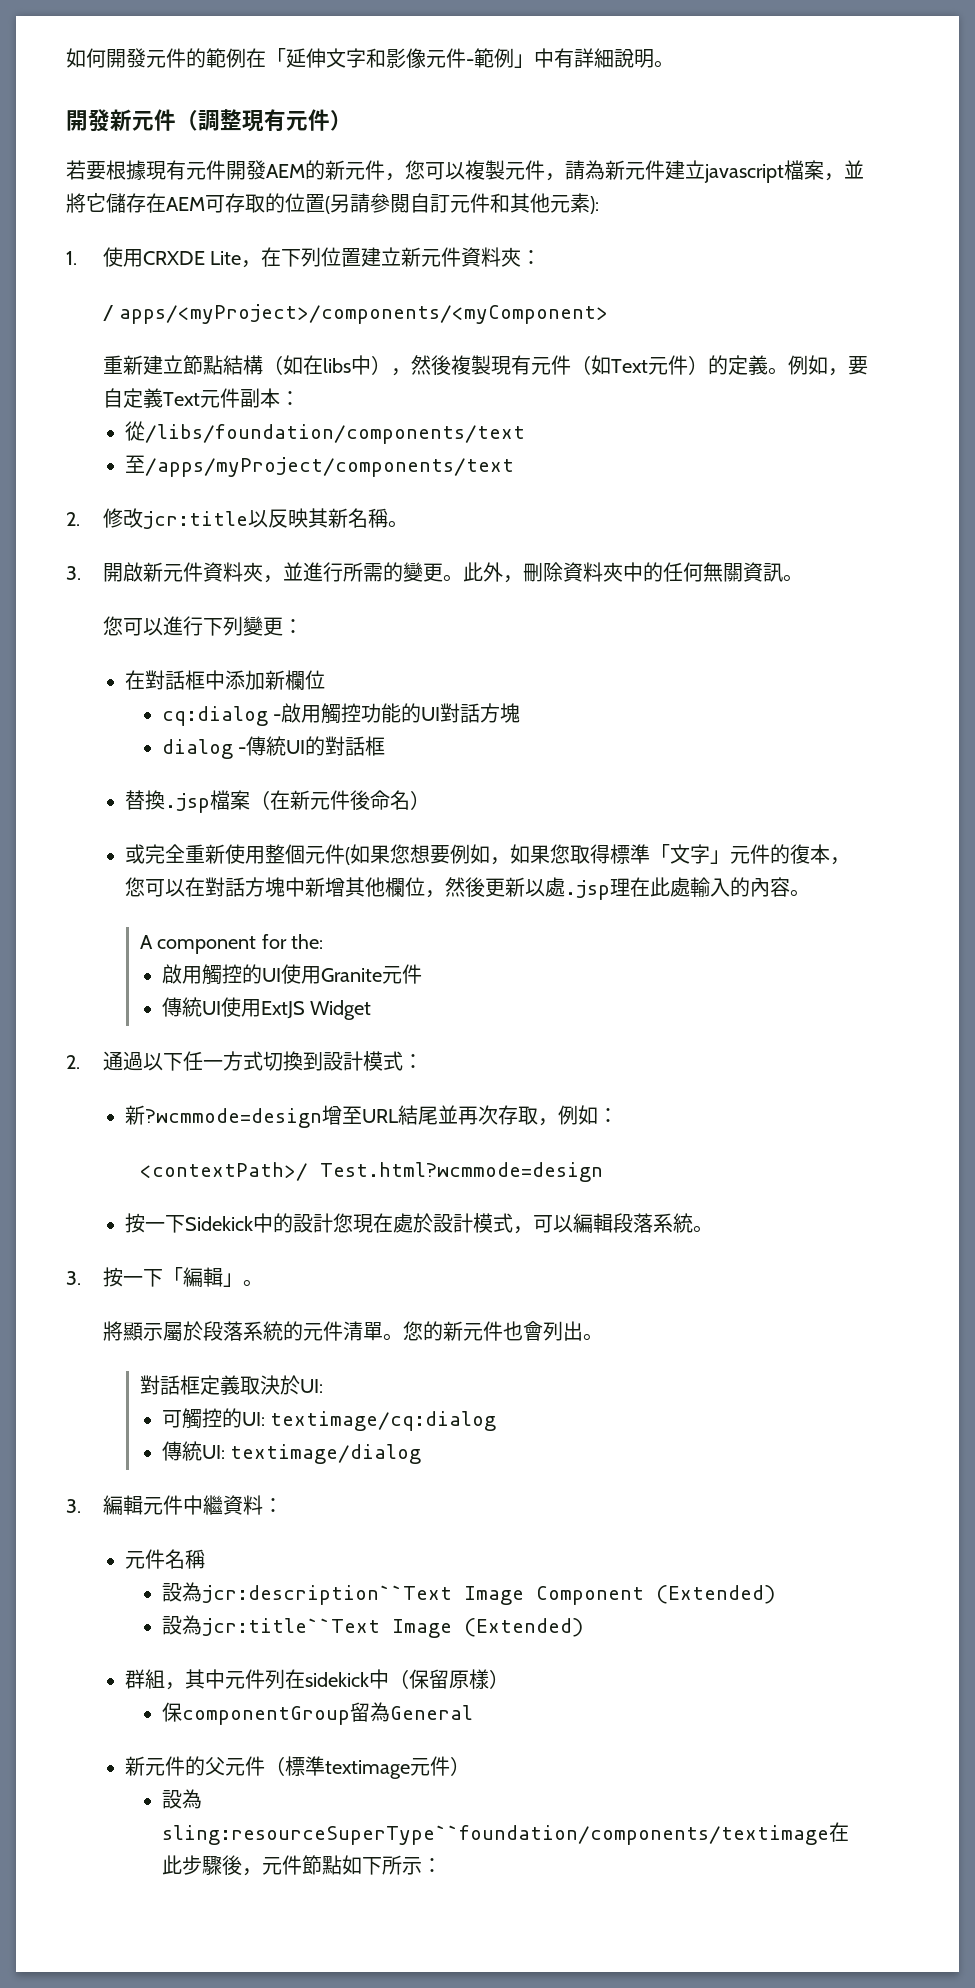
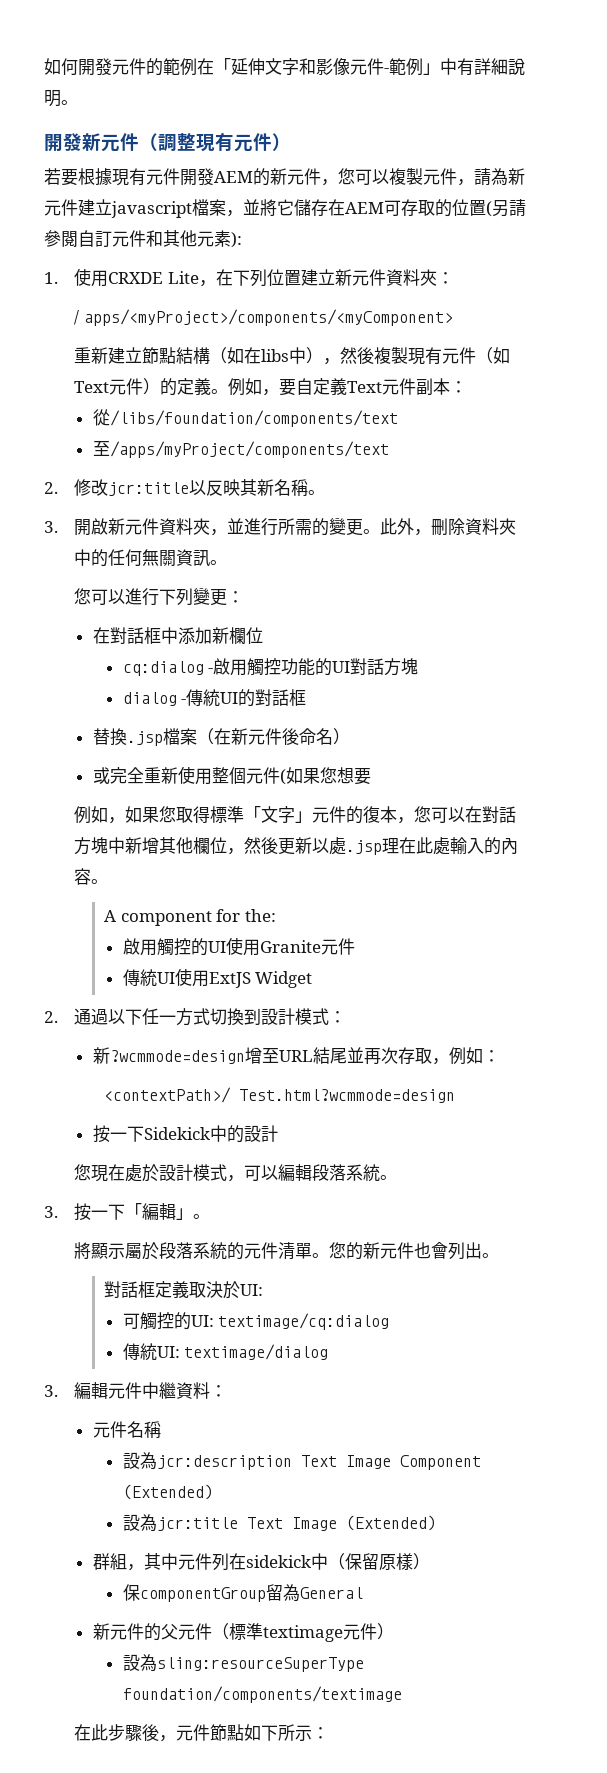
(450, 854) none -> (371, 776) //
(333, 1223) none -> (278, 1133) //
[201,1585,452,1605] jcr:description``Text -> [156,1455,337,1470] jcr:description Text
[201,1618,380,1636] jcr:title``Text -> [156,1517,283,1531] jcr:title Text
[161,1825,829,1845] sling:resourceSuperType``foundation/components/textimage -> [156,1657,364,1672] [122,1686,402,1703] sling:resourceSuperType foundation/components/textimage //

